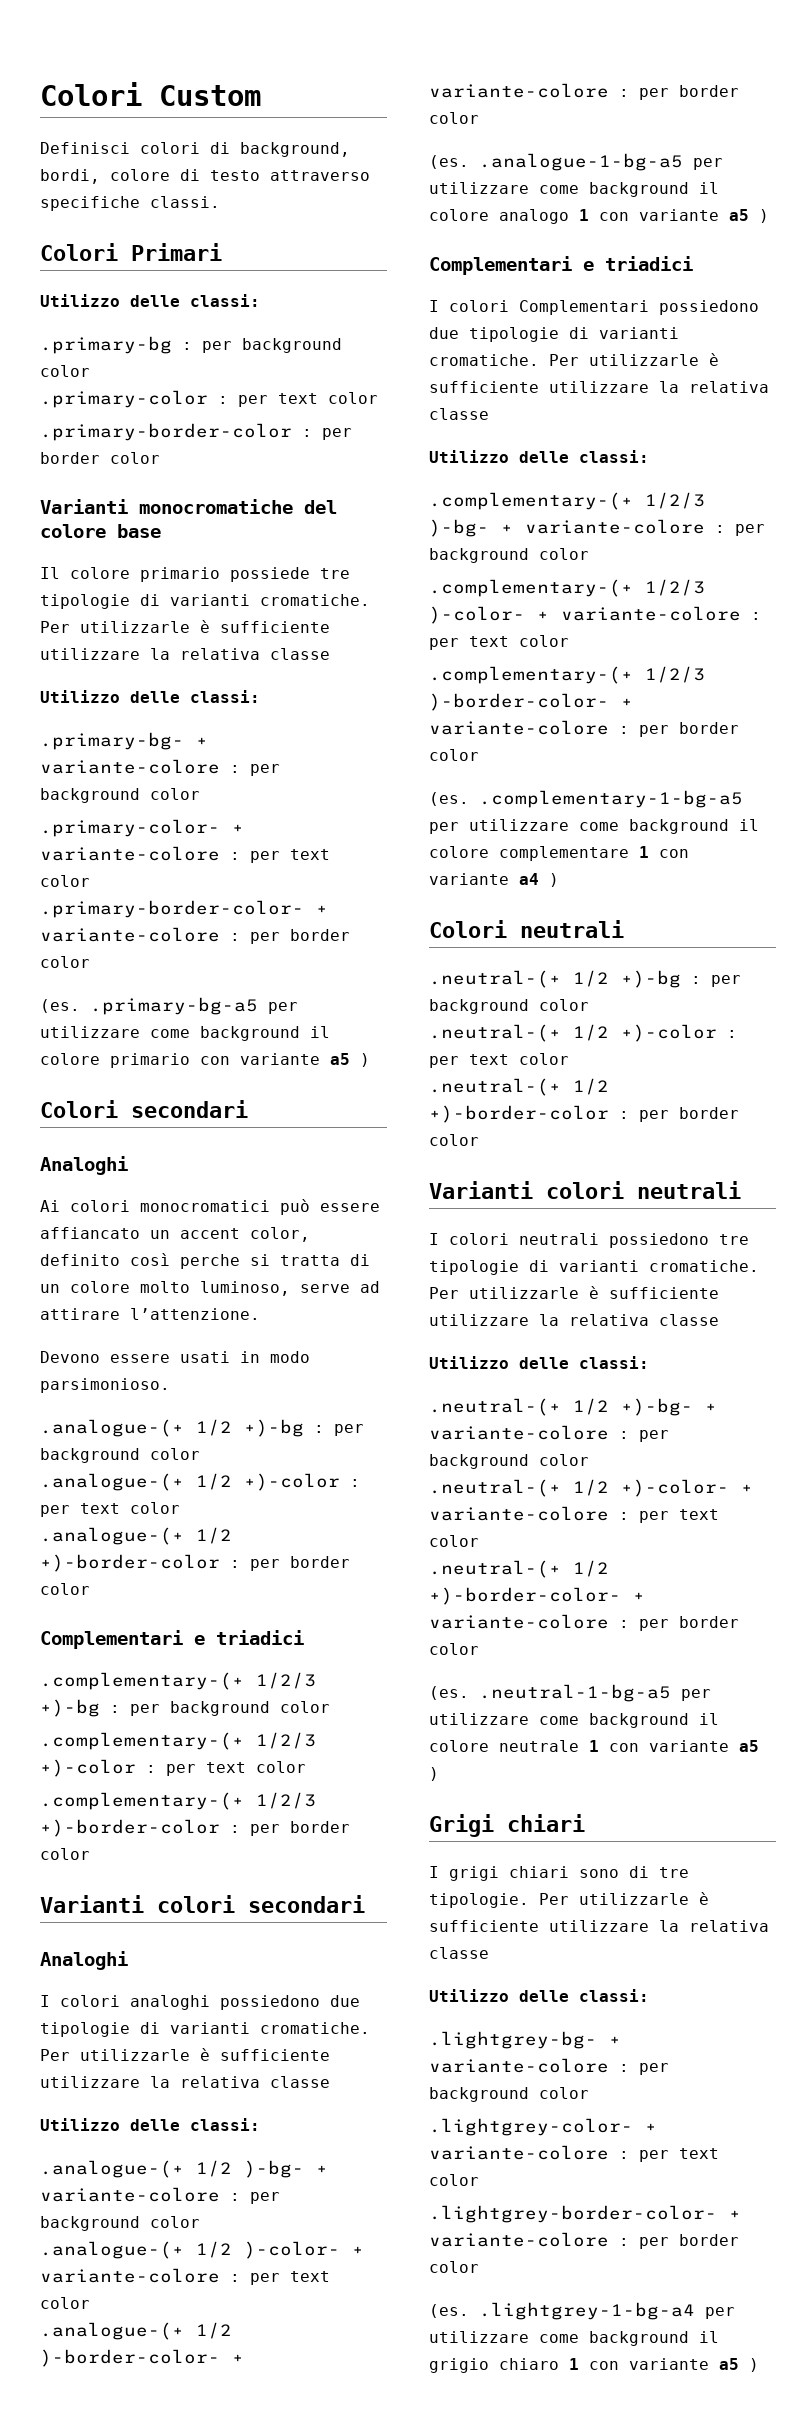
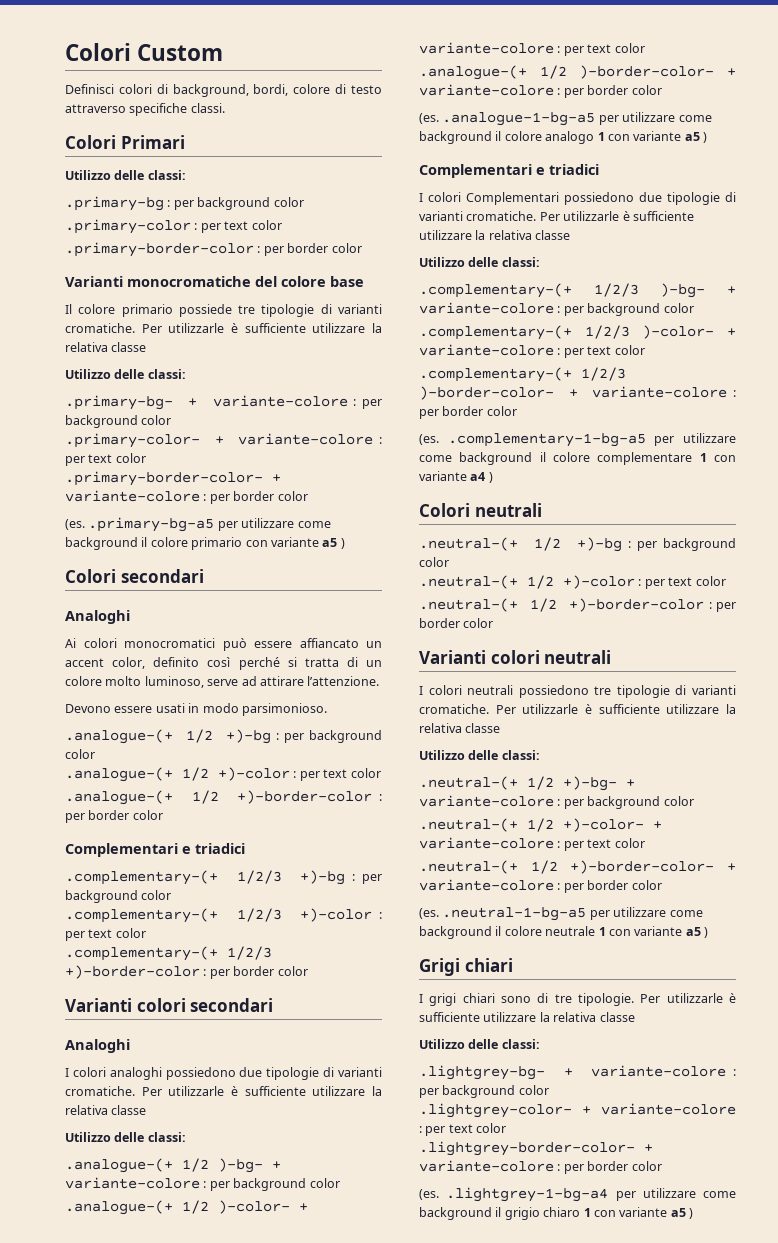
[180,1254,240,1269] perche -> [238,657,280,670] perché

